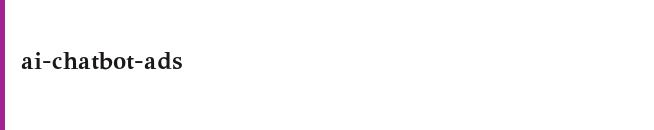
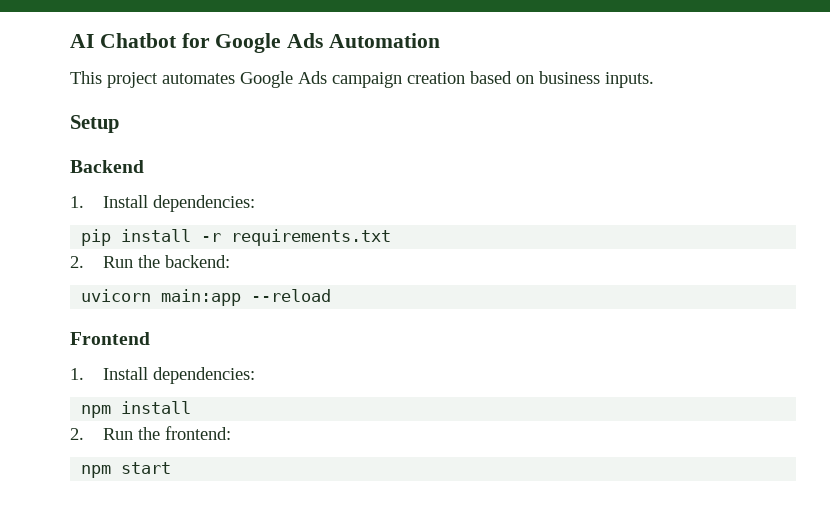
[21,52,183,70] ai-chatbot-ads -> [70,33,441,53] [70,71,654,88] [70,115,119,133] [70,160,144,173] [70,195,256,212] [81,229,392,246] [70,255,231,268] [81,289,332,306] [70,332,150,345] [70,367,256,384] [81,401,192,418] [70,426,232,440] [81,462,172,478] AI Chatbot for Google Ads Automation // This project automates Google Ads campaign creation based on business inputs. // Setup // Backend // 1. Install dependencies: // pip install -r requirements.txt // 2. Run the backend: // uvicorn main:app --reload // Frontend // 1. Install dependencies: // npm install // 2. Run the frontend: // npm start

